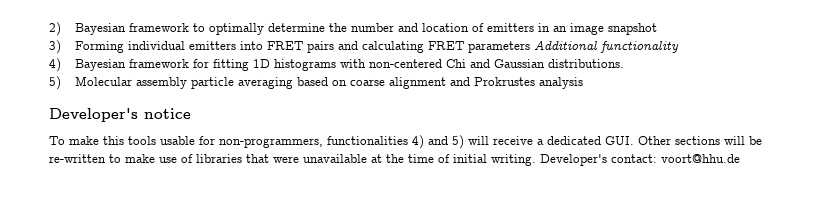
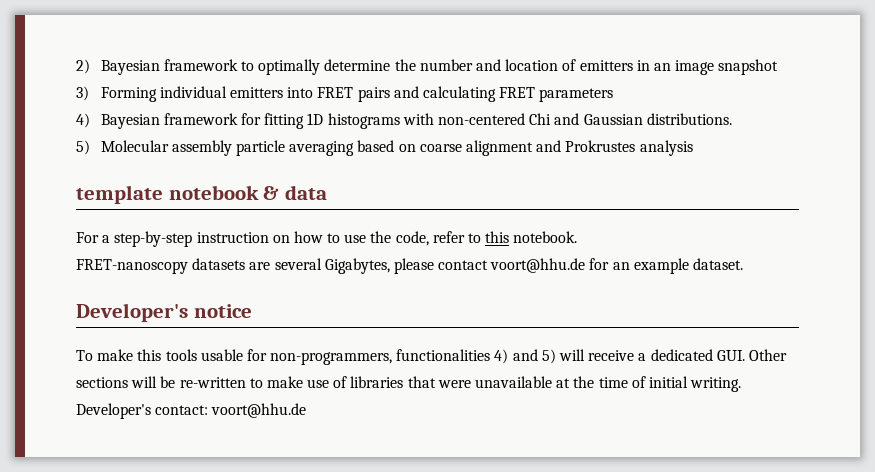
[533,41,679,53] Additional functionality -> (614, 95) none
(583, 83) none -> [76,185,328,204] [76,231,578,247] [76,258,744,274] // template notebook & data // For a step-by-step instruction on how to use the code, refer to this notebook. // FRET-nanoscopy datasets are several Gigabytes, please contact voort@hhu.de for an example dataset.

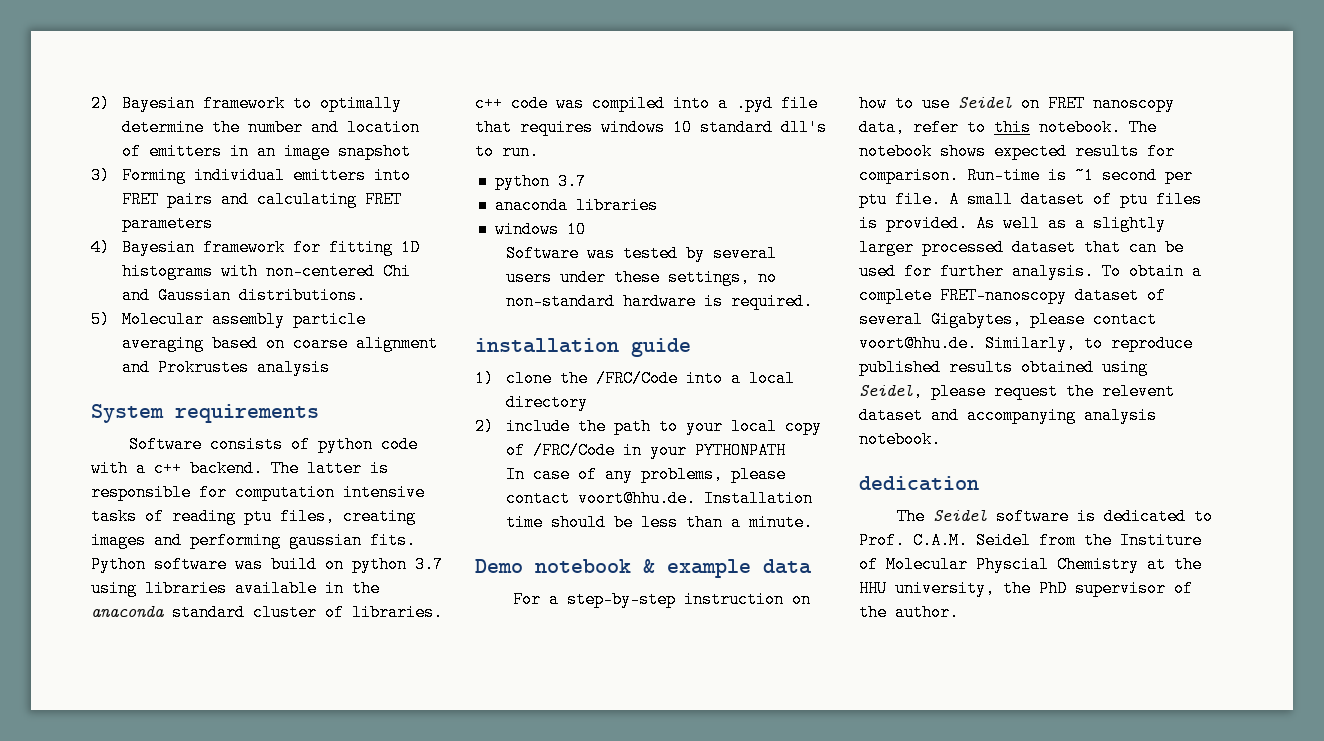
[76,185,163,204] template -> [91,404,319,423] [129,436,419,453] [91,460,389,477] [91,484,425,501] [91,508,416,525] [91,532,416,549] [91,556,443,573] [91,580,380,597] [91,604,443,621] [475,95,818,112] [475,119,827,136] [475,143,539,160] [494,173,586,190] [494,197,658,214] [494,221,586,238] [506,245,778,262] [506,269,778,286] [506,293,814,310] [475,338,691,357] [475,370,796,387] [506,394,589,411] [475,418,823,435] [506,442,787,459] [506,466,787,483] [506,490,814,507] [506,514,814,531] [475,559,523,573] System requirements // Software consists of python code with a c++ backend. The latter is responsible for computation intensive tasks of reading ptu files, creating images and performing gaussian fits. Python software was build on python 3.7 using libraries available in the anaconda standard cluster of libraries. c++ code was compiled into a .pyd file that requires windows 10 standard dll's to run. // python 3.7 // anaconda libraries // windows 10 // Software was tested by several users under these settings, no non-standard hardware is required. // installation guide // 1) clone the /FRC/Code into a local directory // 2) include the path to your local copy of /FRC/Code in your PYTHONPATH // In case of any problems, please contact voort@hhu.de. Installation time should be less than a minute. // Demo
(280, 193) none -> [667,559,751,578] example
[370,231,429,246] the code, -> [958,95,1175,112] [859,119,905,136] Seidel on FRET nanoscopy data,
[76,258,744,274] [76,303,252,322] [76,349,787,365] [76,376,742,392] [76,403,307,419] // FRET-nanoscopy datasets are several Gigabytes, please contact voort@hhu.de for an example dataset. // Developer's notice // To make this tools usable for non-programmers, functionalities 4) and 5) will receive a dedicated GUI. Other sections will be re-written to make use of libraries that were unavailable at the time of initial writing. Developer's contact: voort@hhu.de -> [1129,119,1157,136] [859,143,1175,160] [859,167,1193,184] [859,191,1202,208] [859,215,1166,232] [859,239,1184,256] [859,263,1202,280] [859,287,1166,304] [859,311,1157,328] [859,335,1193,352] [859,359,1148,376] [859,383,1175,400] [859,407,1157,424] [859,431,941,448] [859,476,979,491] [897,508,1214,525] [859,532,1202,549] [859,556,1202,573] [859,580,1193,597] [859,604,959,621] The notebook shows expected results for comparison. Run-time is ~1 second per ptu file. A small dataset of ptu files is provided. As well as a slightly larger processed dataset that can be used for further analysis. To obtain a complete FRET-nanoscopy dataset of several Gigabytes, please contact voort@hhu.de. Similarly, to reproduce published results obtained using Seidel, please request the relevent dataset and accompanying analysis notebook. // dedication // The Seidel software is dedicated to Prof. C.A.M. Seidel from the Institure of Molecular Physcial Chemistry at the HHU university, the PhD supervisor of the author.

